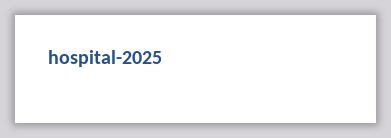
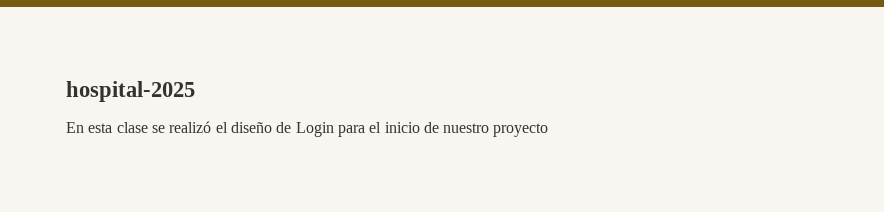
(162, 58) none -> [66,121,549,137] // En esta clase se realizó el diseño de Login para el inicio de nuestro proyecto

